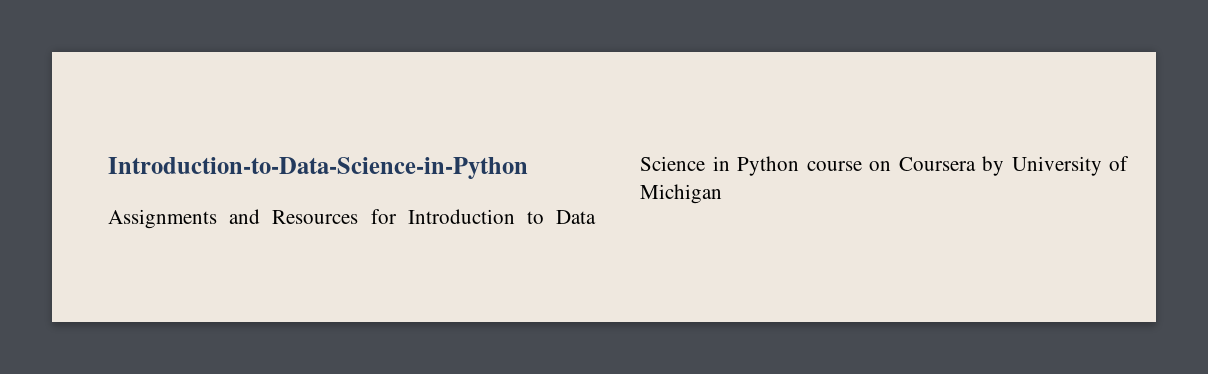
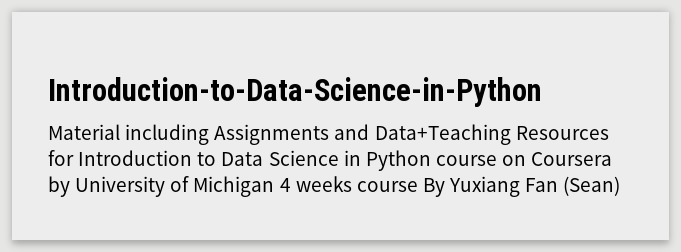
(528, 168) none -> [48,124,210,145] Material including
(261, 216) none -> [374,124,511,145] Data+Teaching
(722, 194) none -> [279,176,621,197] 4 weeks course By Yuxiang Fan (Sean)

